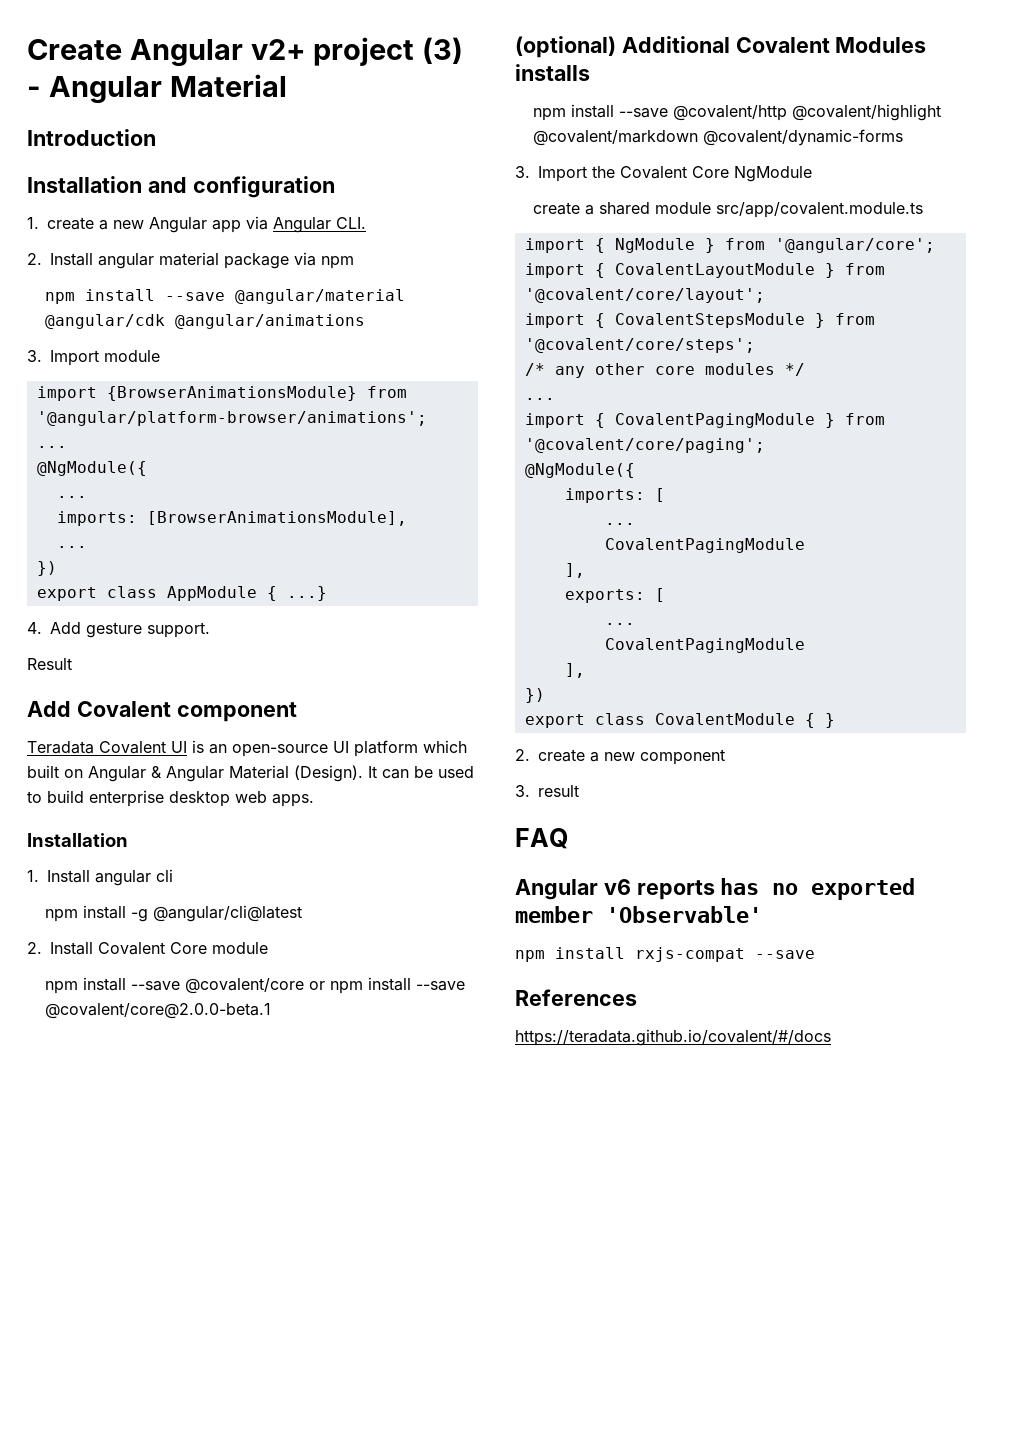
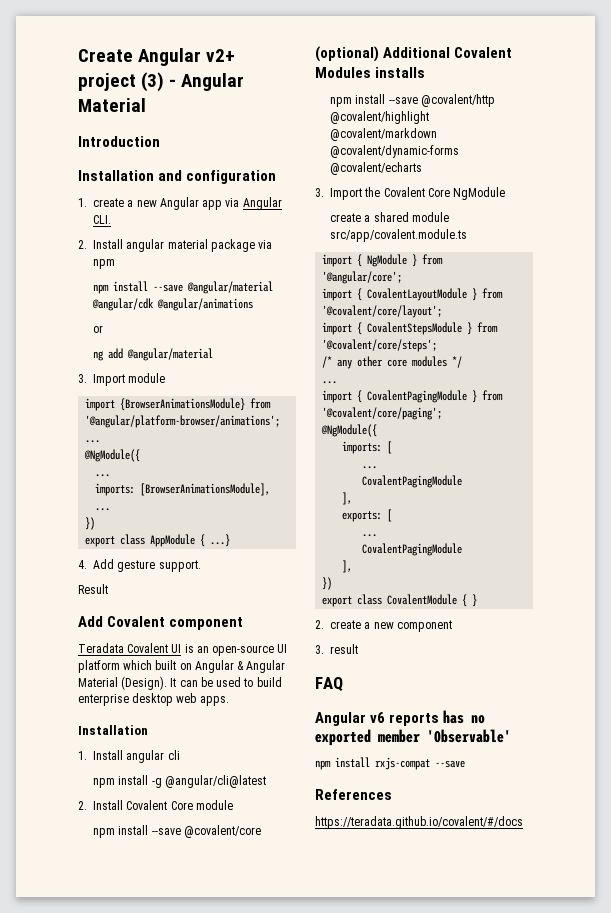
(366, 321) none -> [93,325,104,333] [93,348,214,361] // or // ng add @angular/material
[309,977,466,994] [45,1003,272,1019] or npm install --save @covalent/core@2.0.0-beta.1 -> (261, 831) none
(904, 137) none -> [330,162,423,175] @covalent/echarts

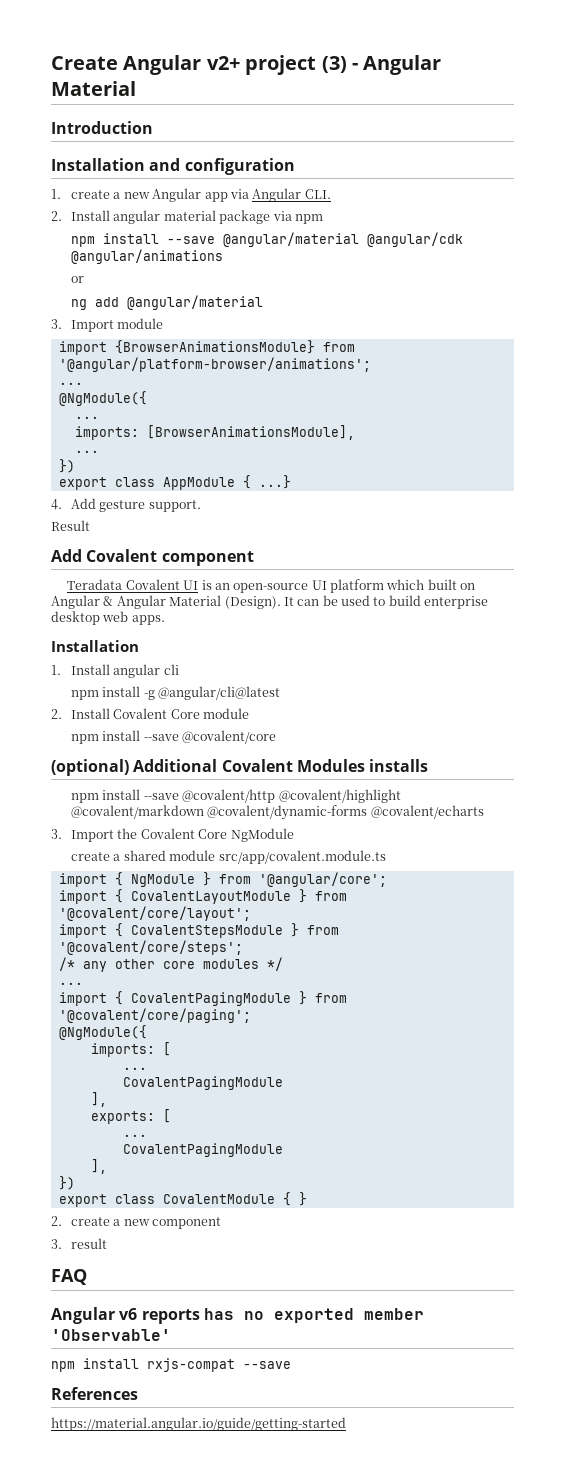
[315,816,523,829] https://teradata.github.io/covalent/#/docs -> [51,1417,346,1431] https://material.angular.io/guide/getting-started

